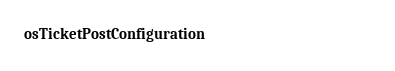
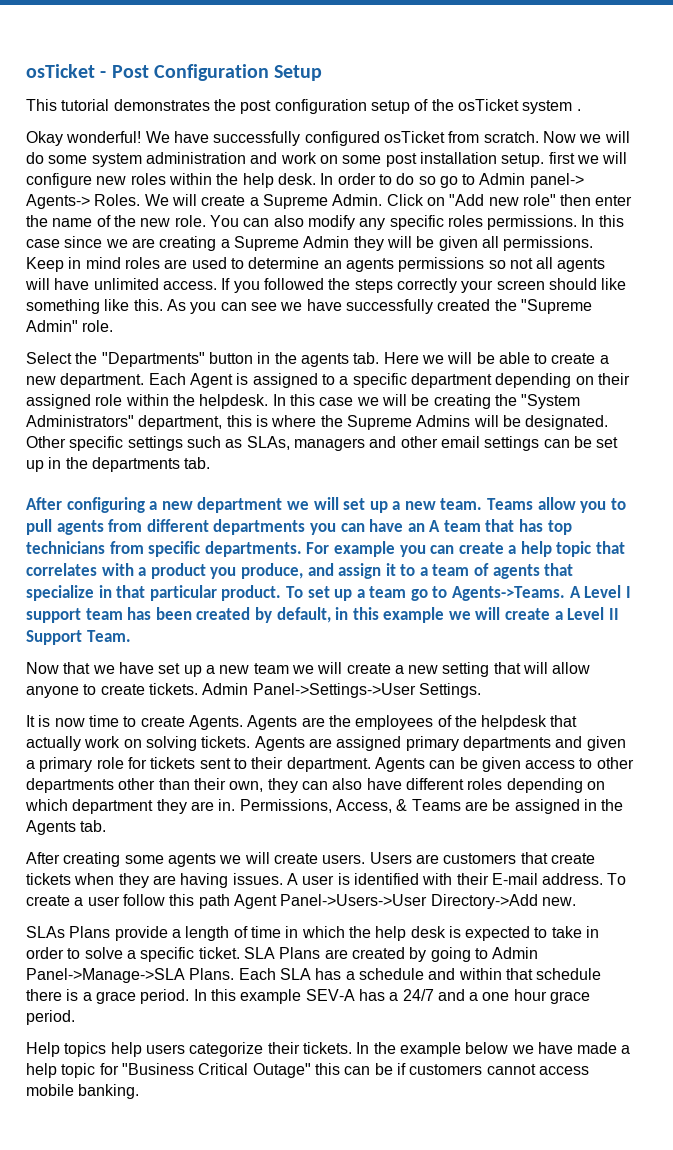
[24,27,205,42] osTicketPostConfiguration -> [26,64,323,81] [26,99,581,114] [26,131,630,146] [26,152,628,167] [26,173,584,188] [26,194,633,209] [26,215,624,230] [26,236,594,251] [26,257,606,272] [25,278,627,293] [26,299,592,314] [26,320,114,332] [26,352,609,367] [26,373,630,388] [26,394,581,409] [26,415,609,430] [26,436,619,451] [26,457,211,472] [26,497,626,513] [26,519,572,535] [26,541,626,557] [26,563,574,579] [26,585,631,601] [26,607,619,623] [26,630,131,645] [26,662,591,677] [26,683,481,698] [26,715,578,730] [26,736,626,751] [26,757,634,772] [26,778,605,793] [25,799,624,814] [26,820,107,835] [26,852,595,867] [26,873,627,888] [26,894,576,909] [26,926,600,941] [26,947,539,962] [26,968,602,983] [26,989,591,1004] [26,1010,75,1025] [26,1042,631,1057] [26,1063,589,1078] [26,1084,140,1099] osTicket - Post Configuration Setup // This tutorial demonstrates the post configuration setup of the osTicket system . // Okay wonderful! We have successfully configured osTicket from scratch. Now we will do some system administration and work on some post installation setup. first we will configure new roles within the help desk. In order to do so go to Admin panel-> Agents-> Roles. We will create a Supreme Admin. Click on "Add new role" then enter the name of the new role. You can also modify any specific roles permissions. In this case since we are creating a Supreme Admin they will be given all permissions. Keep in mind roles are used to determine an agents permissions so not all agents will have unlimited access. If you followed the steps correctly your screen should like something like this. As you can see we have successfully created the "Supreme Admin" role. // Select the "Departments" button in the agents tab. Here we will be able to create a new department. Each Agent is assigned to a specific department depending on their assigned role within the helpdesk. In this case we will be creating the "System Administrators" department, this is where the Supreme Admins will be designated. Other specific settings such as SLAs, managers and other email settings can be set up in the departments tab. // After configuring a new department we will set up a new team. Teams allow you to pull agents from different departments you can have an A team that has top technicians from specific departments. For example you can create a help topic that correlates with a product you produce, and assign it to a team of agents that specialize in that particular product. To set up a team go to Agents->Teams. A Level I support team has been created by default, in this example we will create a Level II Support Team. // Now that we have set up a new team we will create a new setting that will allow anyone to create tickets. Admin Panel->Settings->User Settings. // It is now time to create Agents. Agents are the employees of the helpdesk that actually work on solving tickets. Agents are assigned primary departments and given a primary role for tickets sent to their department. Agents can be given access to other departments other than their own, they can also have different roles depending on which department they are in. Permissions, Access, & Teams are be assigned in the Agents tab. // After creating some agents we will create users. Users are customers that create tickets when they are having issues. A user is identified with their E-mail address. To create a user follow this path Agent Panel->Users->User Directory->Add new. // SLAs Plans provide a length of time in which the help desk is expected to take in order to solve a specific ticket. SLA Plans are created by going to Admin Panel->Manage->SLA Plans. Each SLA has a schedule and within that schedule there is a grace period. In this example SEV-A has a 24/7 and a one hour grace period. // Help topics help users categorize their tickets. In the example below we have made a help topic for "Business Critical Outage" this can be if customers cannot access mobile banking.

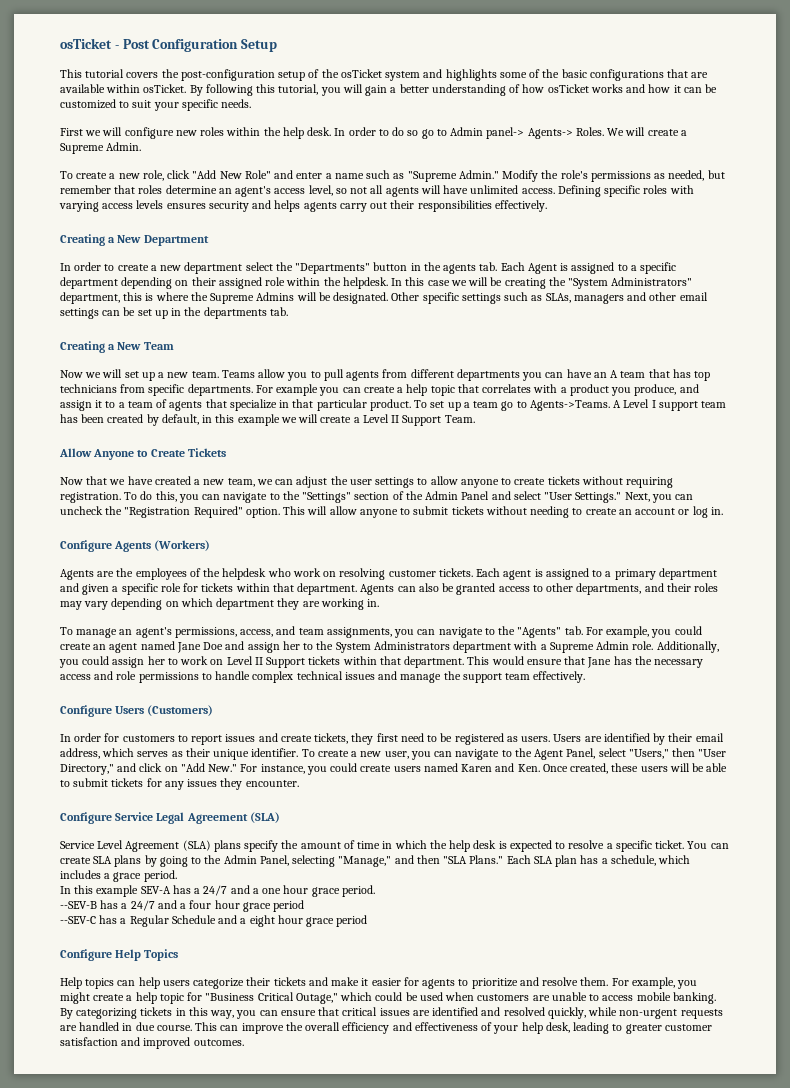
[113,99,367,114] demonstrates the post configuration -> [126,69,275,81] covers the post-configuration
[576,109,581,111] [26,131,630,146] [26,152,575,167] . // Okay wonderful! We have successfully configured osTicket from scratch. Now we will do some system administration and work on some post installation setup. first -> [423,69,709,81] [60,84,718,96] [60,99,252,111] [60,128,83,136] and highlights some of the basic configurations that are available within osTicket. By following this tutorial, you will gain a better understanding of how osTicket works and how it can be customized to suit your specific needs. // First
[386,194,633,206] [26,215,624,230] [26,236,594,251] [26,257,485,272] Click on "Add new role" then enter the name of the new role. You can also modify any specific roles permissions. In this case since we are creating a Supreme Admin they will be given all permissions. Keep in mind roles are used to determine an agents permissions -> [60,170,725,182] [60,185,333,197] // To create a new role, click "Add New Role" and enter a name such as "Supreme Admin." Modify the role's permissions as needed, but remember that roles determine an agent's access level,
[221,278,627,293] [26,299,592,314] [26,320,114,332] [26,352,72,364] If you followed the steps correctly your screen should like something like this. As you can see we have successfully created the "Supreme Admin" role. // Select -> [557,185,694,197] [59,200,547,212] [60,234,209,246] [60,262,273,274] Defining specific roles with varying access levels ensures security and helps agents carry out their responsibilities effectively. // Creating a New Department // In order to create a new department select
[383,352,609,364] [26,373,145,388] Here we will be able to create a new department. -> (498, 266) none
[26,497,283,513] After configuring a new department -> [60,341,174,353] [60,370,83,378] Creating a New Team // Now
(131, 636) none -> [59,448,226,460] // Allow Anyone to Create Tickets
[158,662,591,677] [26,683,481,698] [26,715,243,730] set up a new team we will create a new setting that will allow anyone to create tickets. Admin Panel->Settings->User Settings. // It is now time to create Agents. -> [154,476,674,488] [60,491,694,503] [60,506,723,518] [60,540,211,552] created a new team, we can adjust the user settings to allow anyone to create tickets without requiring registration. To do this, you can navigate to the "Settings" section of the Admin Panel and select "User Settings." Next, you can uncheck the "Registration Required" option. This will allow anyone to submit tickets without needing to create an account or log in. // Configure Agents (Workers) //
[550,715,578,727] [26,736,551,751] that actually work on solving tickets. Agents are assigned primary departments -> [267,568,717,580] who work on resolving customer tickets. Each agent is assigned to a primary department
[39,757,93,772] primary -> [121,583,158,595] specific
[199,757,634,772] [26,778,503,793] sent to their department. Agents can be given access to other departments other than their own, they can also have different roles -> [235,583,719,595] [60,601,109,610] within that department. Agents can also be granted access to other departments, and their roles may vary
[218,799,624,814] [26,820,107,835] [26,852,595,867] [26,873,627,888] [26,894,576,909] [26,926,230,941] in. Permissions, Access, & Teams are be assigned in the Agents tab. // After creating some agents we will create users. Users are customers that create tickets when they are having issues. A user is identified with their E-mail address. To create a user follow this path Agent Panel->Users->User Directory->Add new. // SLAs Plans provide a length -> [320,598,380,610] [60,626,702,638] [60,641,719,653] [59,656,704,668] [60,671,586,683] [60,705,214,717] [60,733,724,745] [60,748,727,760] [60,763,728,775] [60,778,299,790] [60,812,280,824] [60,840,341,852] working in. // To manage an agent's permissions, access, and team assignments, you can navigate to the "Agents" tab. For example, you could create an agent named Jane Doe and assign her to the System Administrators department with a Supreme Admin role. Additionally, you could assign her to work on Level II Support tickets within that department. This would ensure that Jane has the necessary access and role permissions to handle complex technical issues and manage the support team effectively. // Configure Users (Customers) // In order for customers to report issues and create tickets, they first need to be registered as users. Users are identified by their email address, which serves as their unique identifier. To create a new user, you can navigate to the Agent Panel, select "Users," then "User Directory," and click on "Add New." For instance, you could create users named Karen and Ken. Once created, these users will be able to submit tickets for any issues they encounter. // Configure Service Legal Agreement (SLA) // Service Level Agreement (SLA) plans specify the amount
[551,926,600,938] [26,947,539,962] [26,968,235,983] take in order to solve a specific ticket. SLA Plans are created by going to Admin Panel->Manage->SLA Plans. -> [568,840,729,852] [60,855,504,867] resolve a specific ticket. You can create SLA plans by going to the Admin Panel, selecting "Manage," and then "SLA Plans."
[315,968,602,980] [26,989,79,1001] has a schedule and within that schedule there is -> [555,855,691,867] [60,870,101,879] plan has a schedule, which includes
(190, 996) none -> (177, 876) //
(75, 1017) none -> [60,900,305,912] [60,915,368,927] [60,949,179,961] // --SEV-B has a 24/7 and a four hour grace period // --SEV-C has a Regular Schedule and a eight hour grace period // Configure Help Topics
(107, 1049) none -> [117,980,136,986] can
[302,1042,618,1057] tickets. In the example below we have made -> [273,977,698,989] [60,992,125,1004] tickets and make it easier for agents to prioritize and resolve them. For example, you might create
[252,1063,589,1078] [26,1084,140,1099] Outage" this can be if customers cannot access mobile banking. -> [295,992,716,1004] [60,1007,723,1019] [60,1022,712,1034] [60,1037,244,1049] Outage," which could be used when customers are unable to access mobile banking. By categorizing tickets in this way, you can ensure that critical issues are identified and resolved quickly, while non-urgent requests are handled in due course. This can improve the overall efficiency and effectiveness of your help desk, leading to greater customer satisfaction and improved outcomes.

